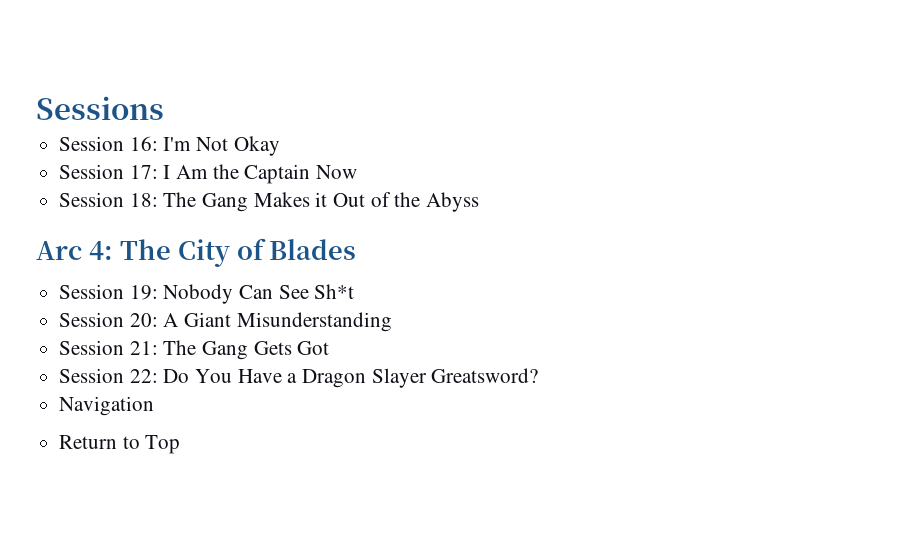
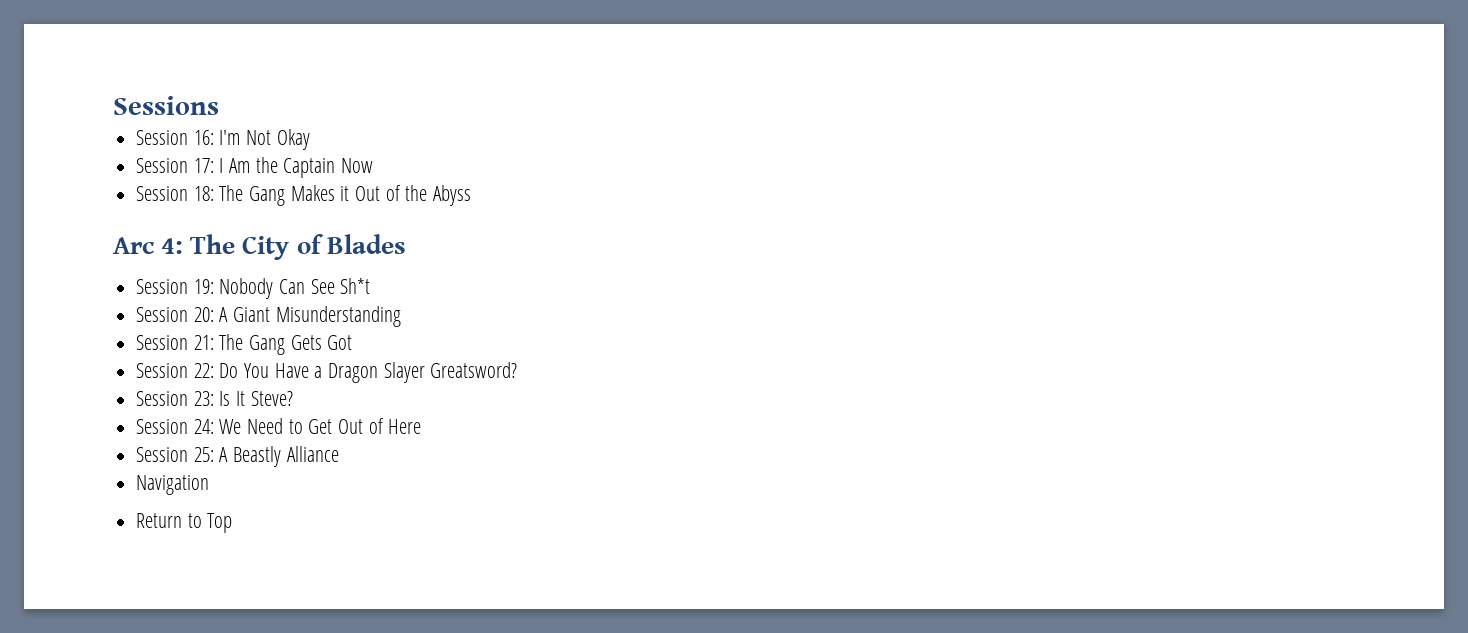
(539, 375) none -> [136,391,293,406] [136,418,422,434] [136,446,339,467] // Session 23: Is It Steve? // Session 24: We Need to Get Out of Here // Session 25: A Beastly Alliance

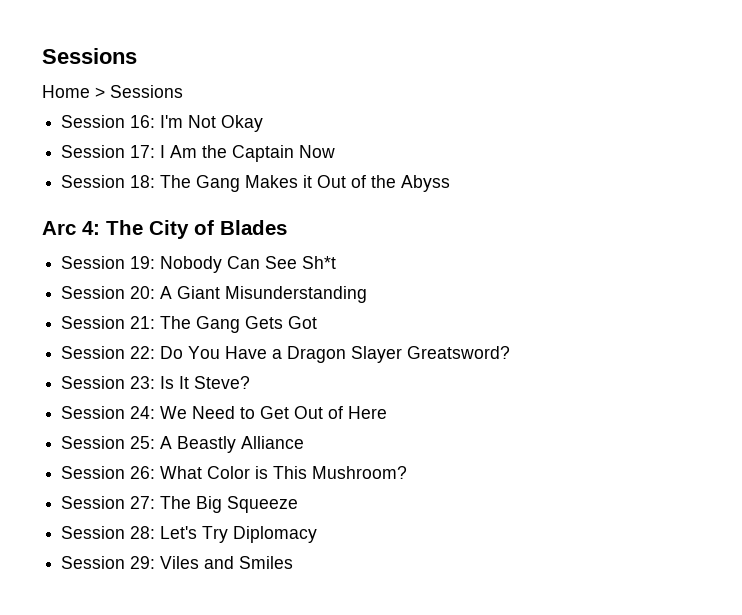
[113,96,219,115] Sessions -> [42,48,137,64] [42,85,183,98] Sessions // Home > Sessions
[136,475,210,495] [136,513,233,533] Navigation // Return to Top -> [61,466,408,479] [61,496,299,513] [61,526,318,543] [61,556,294,569] Session 26: What Color is This Mushroom? // Session 27: The Big Squeeze // Session 28: Let's Try Diplomacy // Session 29: Viles and Smiles

